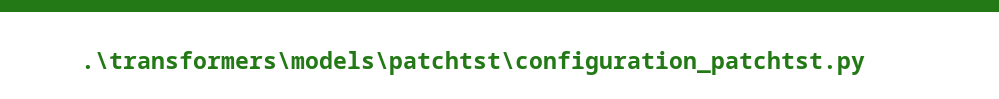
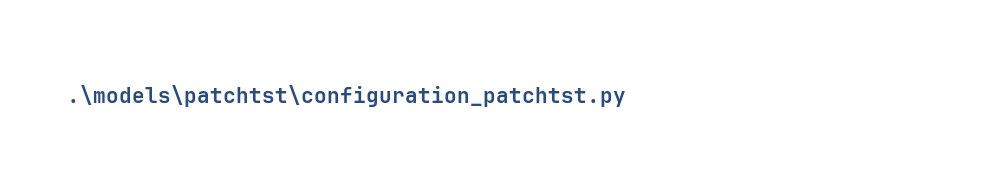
[81,51,865,75] .\transformers\models\patchtst\configuration_patchtst.py -> [67,85,626,107] .\models\patchtst\configuration_patchtst.py

